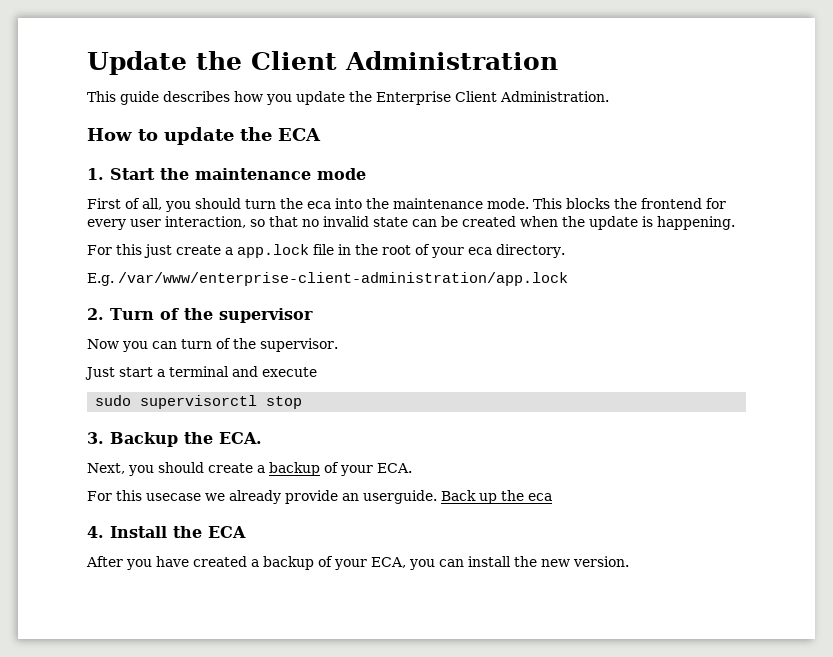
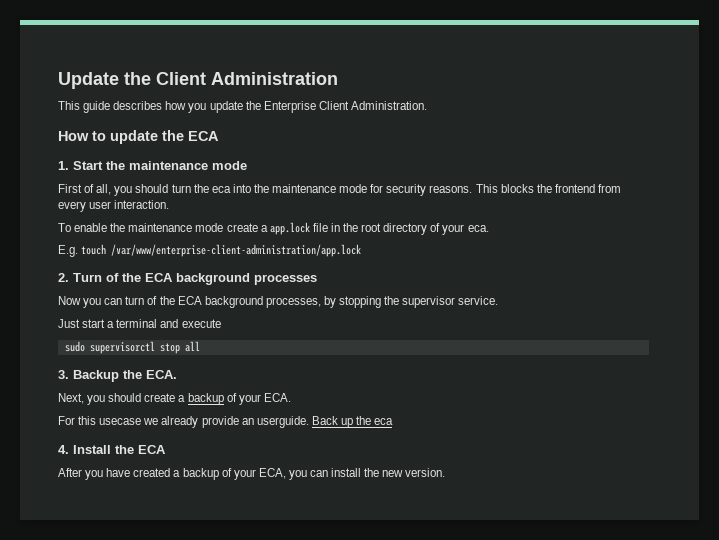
[487,198,529,209] mode. -> [339,184,473,196] mode for security reasons.
[706,198,726,209] for -> [597,184,621,193] from
[165,216,735,230] [87,244,172,258] interaction, so that no invalid state can be created when the update is happening. // For this just -> [114,200,170,209] [58,223,224,232] interaction. // To enable the maintenance mode
[415,244,565,258] of your eca directory. -> [383,223,489,235] directory of your eca.
(114, 279) none -> [81,244,107,255] touch
[218,308,313,323] supervisor -> [145,273,317,285] ECA background processes
[260,338,338,352] supervisor. -> [177,296,499,308] ECA background processes, by stopping the supervisor service.
(303, 402) none -> [184,341,200,352] all

